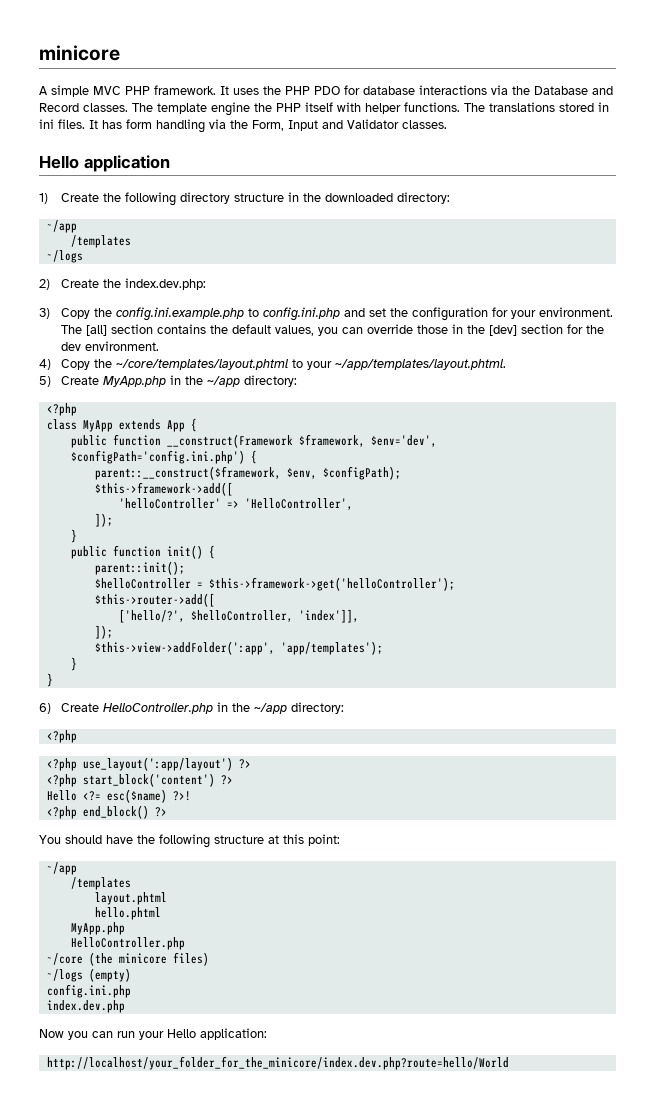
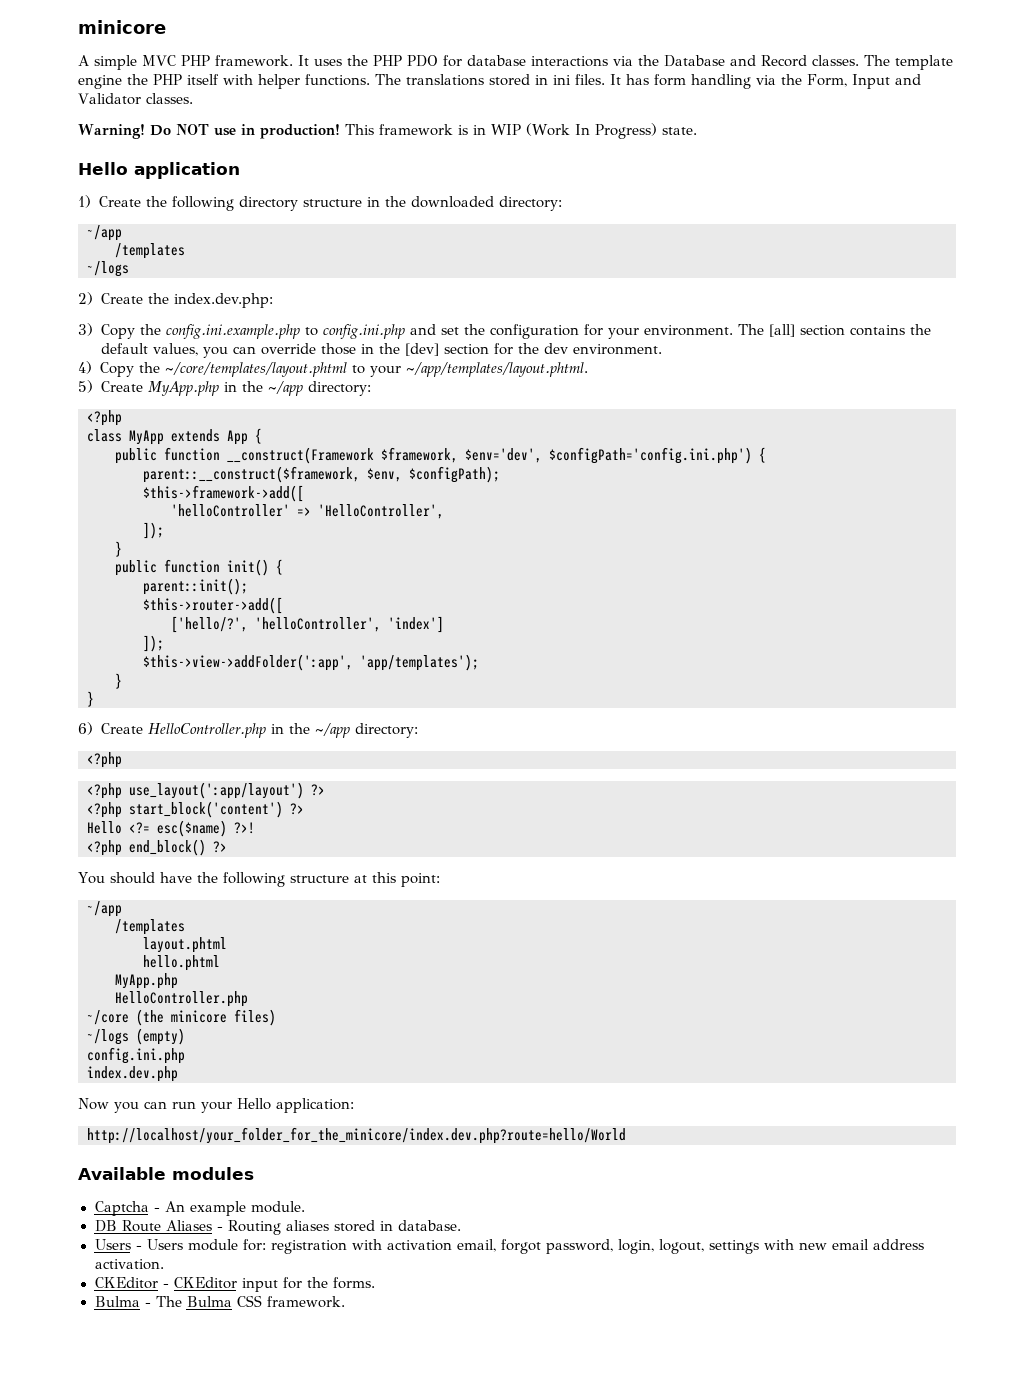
(447, 124) none -> [78,123,697,139] // Warning! Do NOT use in production! This framework is in WIP (Work In Progress) state.
[94,577,455,591] // $helloController = $this->framework->get('helloController'); -> (248, 586) none
[190,609,359,623] $helloController, 'index']], -> [255,616,444,633] 'helloController', 'index']
(509, 1063) none -> [78,1167,254,1180] [94,1201,305,1216] [94,1220,461,1235] [94,1239,924,1254] [94,1259,164,1270] [94,1277,375,1292] [94,1295,345,1308] // Available modules // Captcha - An example module. // DB Route Aliases - Routing aliases stored in database. // Users - Users module for: registration with activation email, forgot password, login, logout, settings with new email address activation. // CKEditor - CKEditor input for the forms. // Bulma - The Bulma CSS framework.

